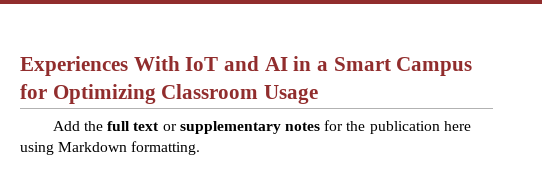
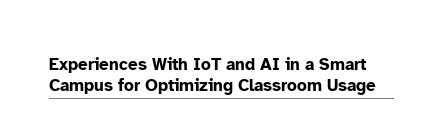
[52,120,471,134] [20,141,201,155] // Add the full text or supplementary notes for the publication here using Markdown formatting. -> (376, 87) none

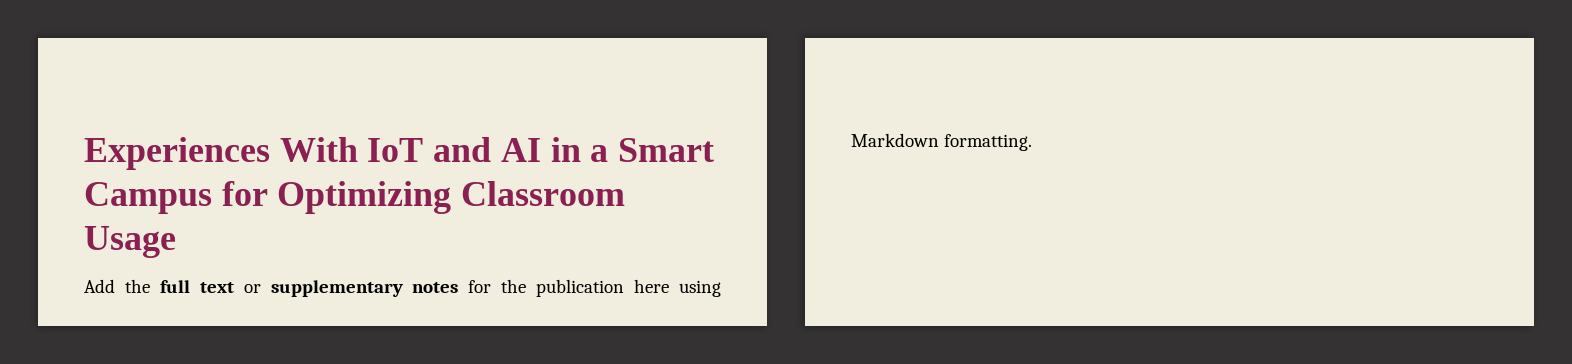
(376, 87) none -> [84,279,721,297] [851,133,1033,151] // Add the full text or supplementary notes for the publication here using Markdown formatting.

